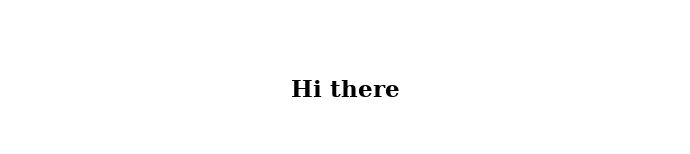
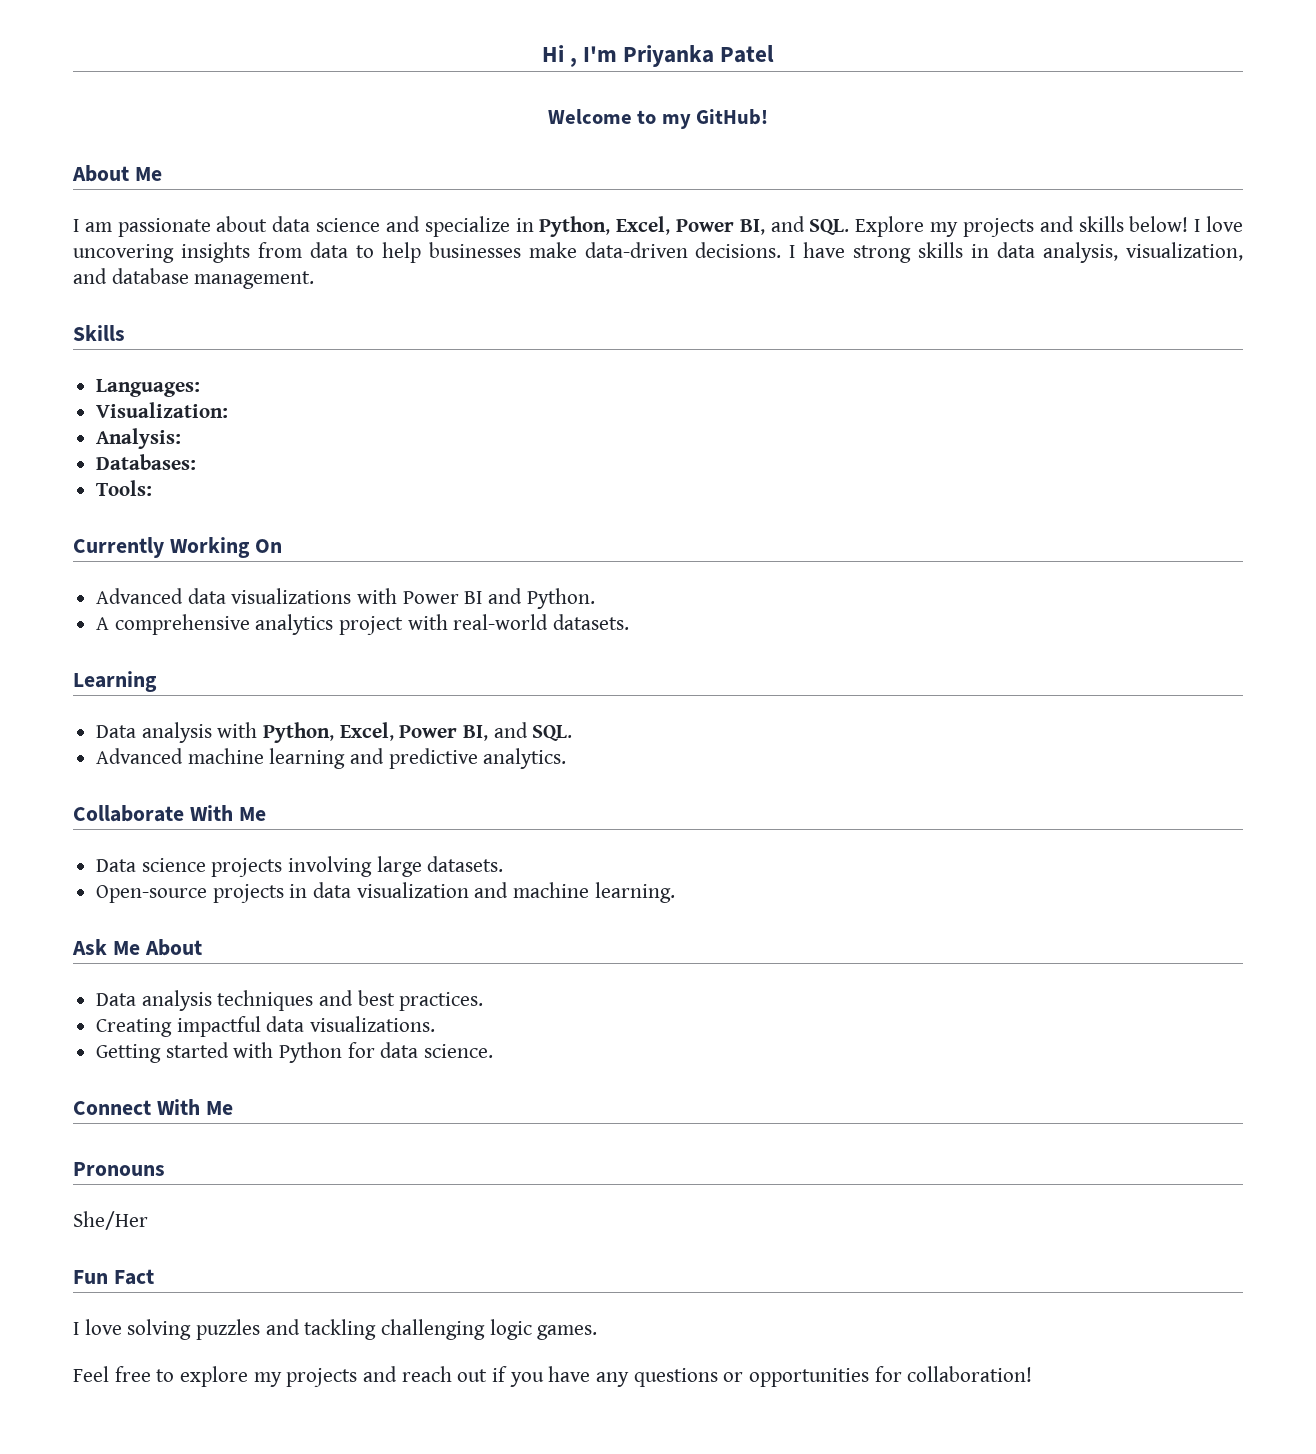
[329,80,400,97] there -> [569,45,775,67] [547,109,769,129] [72,165,162,182] [73,216,1244,237] [73,242,1243,263] [73,268,315,289] [73,325,125,341] [96,379,201,397] [96,402,229,418] [96,428,182,449] [96,454,197,470] [96,480,153,496] [73,537,282,558] [96,588,595,609] [96,614,630,635] [73,671,157,692] [96,722,573,743] [96,748,567,769] [73,805,266,822] [96,856,504,877] [96,882,675,903] [72,939,202,956] [96,990,484,1011] [96,1016,436,1037] [96,1042,494,1063] [73,1099,233,1115] [73,1162,165,1176] [73,1211,148,1230] [73,1269,154,1285] [73,1319,598,1340] [73,1366,1033,1387] , I'm Priyanka Patel // Welcome to my GitHub! // About Me // I am passionate about data science and specialize in Python, Excel, Power BI, and SQL. Explore my projects and skills below! I love uncovering insights from data to help businesses make data-driven decisions. I have strong skills in data analysis, visualization, and database management. // Skills // Languages: // Visualization: // Analysis: // Databases: // Tools: // Currently Working On // Advanced data visualizations with Power BI and Python. // A comprehensive analytics project with real-world datasets. // Learning // Data analysis with Python, Excel, Power BI, and SQL. // Advanced machine learning and predictive analytics. // Collaborate With Me // Data science projects involving large datasets. // Open-source projects in data visualization and machine learning. // Ask Me About // Data analysis techniques and best practices. // Creating impactful data visualizations. // Getting started with Python for data science. // Connect With Me // Pronouns // She/Her // Fun Fact // I love solving puzzles and tackling challenging logic games. // Feel free to explore my projects and reach out if you have any questions or opportunities for collaboration!

